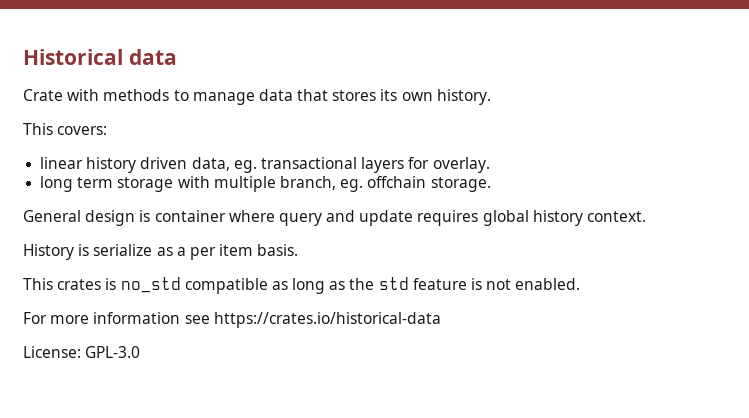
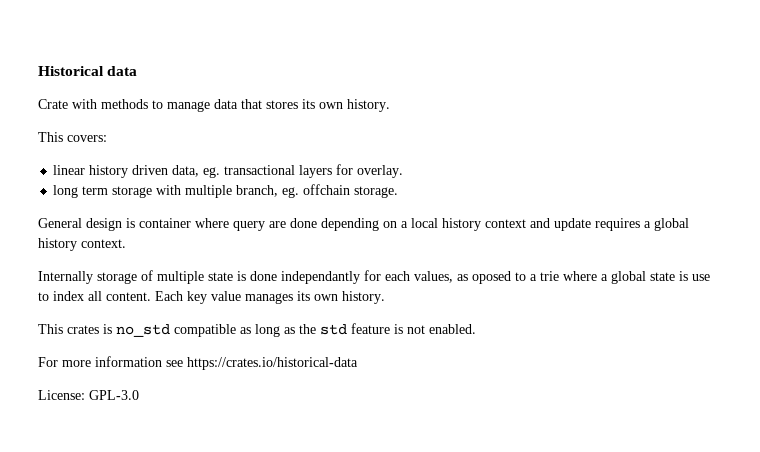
(322, 219) none -> [269,218,526,231] are done depending on a local history context
(479, 218) none -> [644,221,651,228] a
[23,244,299,260] History is serialize as a per item basis. -> [38,270,710,284] [38,291,385,304] Internally storage of multiple state is done independantly for each values, as oposed to a trie where a global state is use to index all content. Each key value manages its own history.

